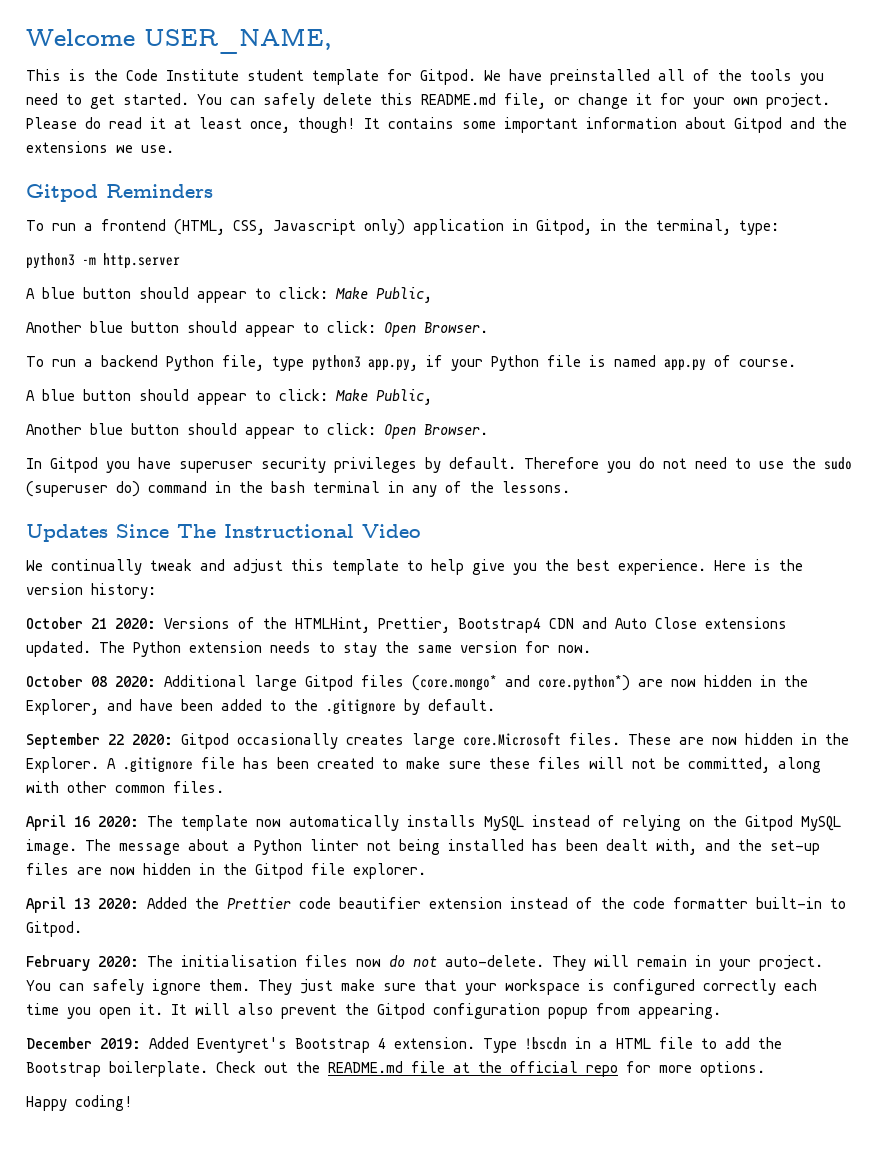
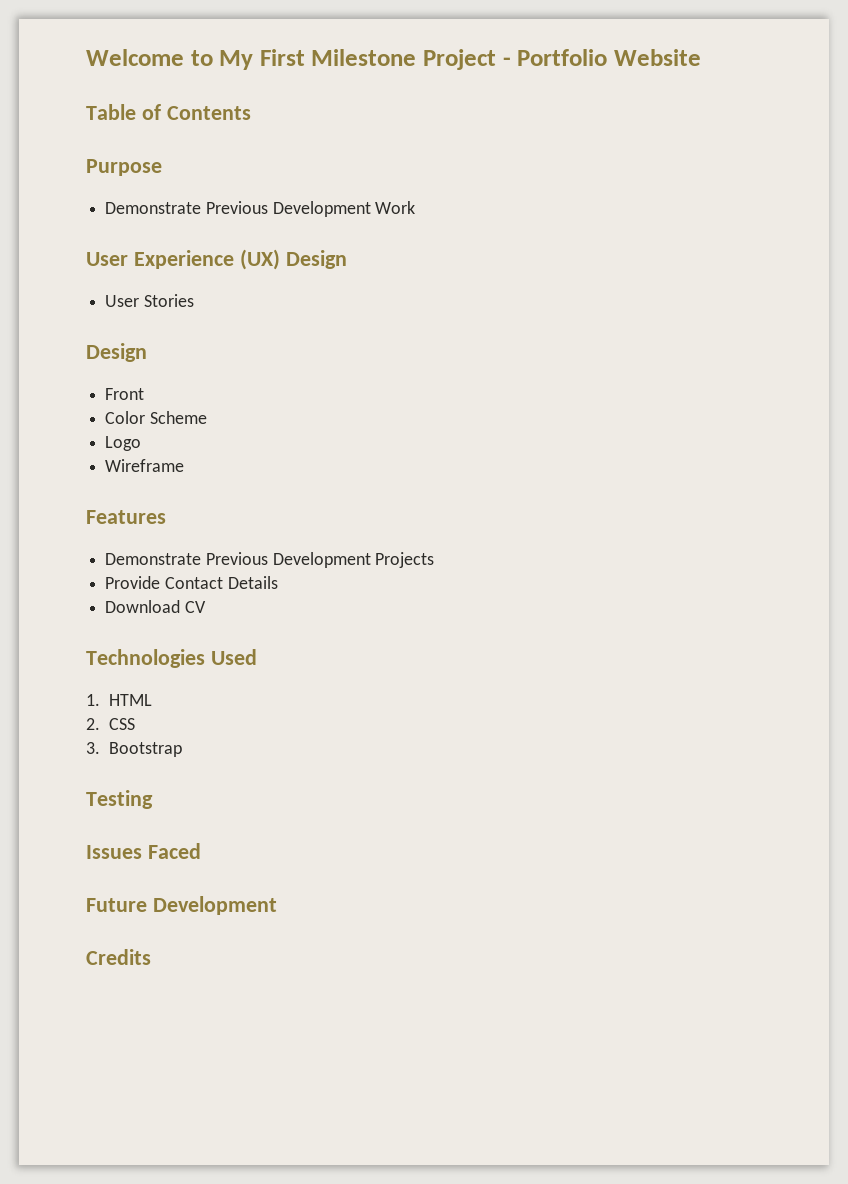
[144,28,332,54] [26,69,824,85] [26,93,830,109] [26,117,847,133] [26,141,174,153] [26,184,213,202] [26,219,779,235] [26,253,180,269] [26,287,432,303] [26,321,488,337] [26,355,796,371] [26,389,432,405] [26,423,488,439] [26,457,852,473] [26,481,570,497] [26,524,421,542] [26,559,803,575] [26,583,156,599] [26,617,787,633] [26,641,591,657] [26,675,808,691] [26,699,495,715] [26,732,849,749] [26,757,821,773] [26,781,224,793] [26,815,841,831] [26,839,820,855] [26,863,426,879] [26,897,846,913] [26,921,82,937] [26,955,823,971] [26,979,817,995] [26,1003,721,1019] [26,1037,782,1053] [26,1061,765,1077] [26,1095,133,1111] USER_NAME, // This is the Code Institute student template for Gitpod. We have preinstalled all of the tools you need to get started. You can safely delete this README.md file, or change it for your own project. Please do read it at least once, though! It contains some important information about Gitpod and the extensions we use. // Gitpod Reminders // To run a frontend (HTML, CSS, Javascript only) application in Gitpod, in the terminal, type: // python3 -m http.server // A blue button should appear to click: Make Public, // Another blue button should appear to click: Open Browser. // To run a backend Python file, type python3 app.py, if your Python file is named app.py of course. // A blue button should appear to click: Make Public, // Another blue button should appear to click: Open Browser. // In Gitpod you have superuser security privileges by default. Therefore you do not need to use the sudo (superuser do) command in the bash terminal in any of the lessons. // Updates Since The Instructional Video // We continually tweak and adjust this template to help give you the best experience. Here is the version history: // October 21 2020: Versions of the HTMLHint, Prettier, Bootstrap4 CDN and Auto Close extensions updated. The Python extension needs to stay the same version for now. // October 08 2020: Additional large Gitpod files (core.mongo* and core.python*) are now hidden in the Explorer, and have been added to the .gitignore by default. // September 22 2020: Gitpod occasionally creates large core.Microsoft files. These are now hidden in the Explorer. A .gitignore file has been created to make sure these files will not be committed, along with other common files. // April 16 2020: The template now automatically installs MySQL instead of relying on the Gitpod MySQL image. The message about a Python linter not being installed has been dealt with, and the set-up files are now hidden in the Gitpod file explorer. // April 13 2020: Added the Prettier code beautifier extension instead of the code formatter built-in to Gitpod. // February 2020: The initialisation files now do not auto-delete. They will remain in your project. You can safely ignore them. They just make sure that your workspace is configured correctly each time you open it. It will also prevent the Gitpod configuration popup from appearing. // December 2019: Added Eventyret's Bootstrap 4 extension. Type !bscdn in a HTML file to add the Bootstrap boilerplate. Check out the README.md file at the official repo for more options. // Happy coding! -> [190,49,701,70] [86,104,251,120] [86,159,162,176] [105,201,416,217] [86,249,347,270] [105,294,194,307] [86,343,147,362] [105,388,145,400] [105,411,207,424] [105,436,142,451] [105,459,185,472] [86,510,166,524] [105,552,435,568] [105,576,278,589] [105,600,206,613] [86,649,257,668] [86,694,152,706] [86,718,135,730] [86,742,182,757] [86,790,153,809] [86,843,201,859] [86,896,277,915] [86,949,151,965] to My First Milestone Project - Portfolio Website // Table of Contents // Purpose // Demonstrate Previous Development Work // User Experience (UX) Design // User Stories // Design // Front // Color Scheme // Logo // Wireframe // Features // Demonstrate Previous Development Projects // Provide Contact Details // Download CV // Technologies Used // 1. HTML // 2. CSS // 3. Bootstrap // Testing // Issues Faced // Future Development // Credits

